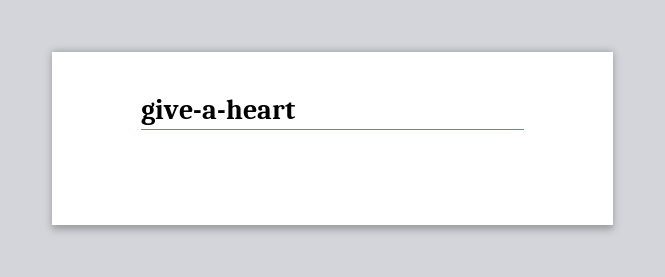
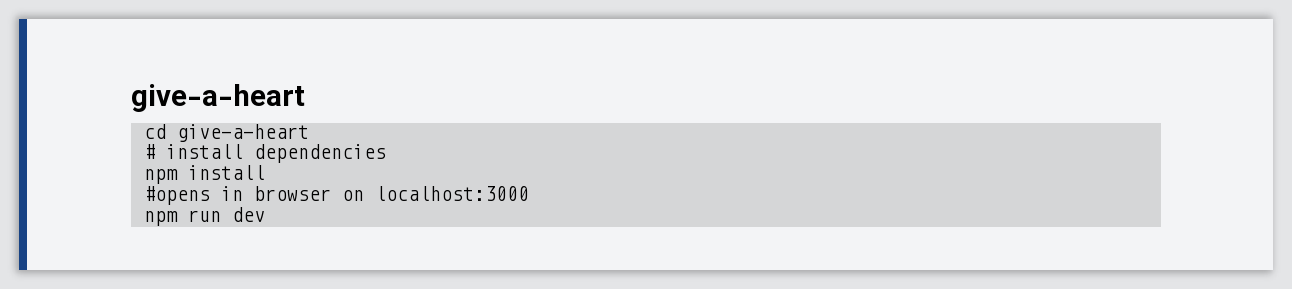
[141,99,296,125] give-a-heart -> [131,84,305,112] [143,124,309,142] [143,144,386,163] [143,165,265,184] [143,186,529,205] [143,207,265,226] give-a-heart // cd give-a-heart // # install dependencies // npm install // #opens in browser on localhost:3000 // npm run dev

